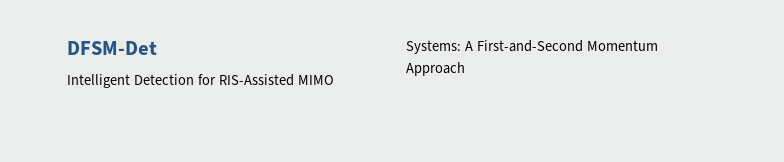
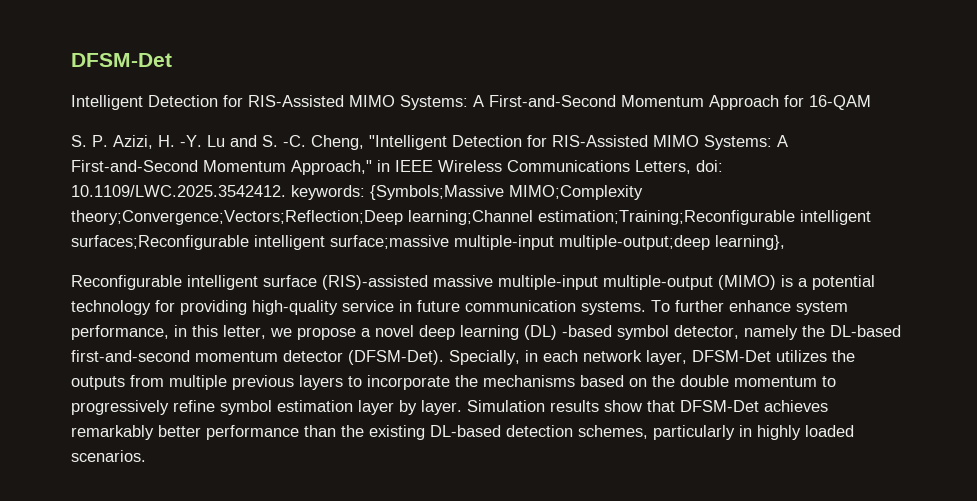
(465, 69) none -> [784,95,871,110] [71,135,788,150] [71,160,723,175] [71,185,643,200] [71,210,871,225] [71,235,785,250] [71,275,875,290] [71,300,848,315] [71,325,901,340] [71,350,855,365] [71,375,836,390] [71,400,828,415] [71,425,854,440] [71,450,146,462] for 16-QAM // S. P. Azizi, H. -Y. Lu and S. -C. Cheng, "Intelligent Detection for RIS-Assisted MIMO Systems: A First-and-Second Momentum Approach," in IEEE Wireless Communications Letters, doi: 10.1109/LWC.2025.3542412. keywords: {Symbols;Massive MIMO;Complexity theory;Convergence;Vectors;Reflection;Deep learning;Channel estimation;Training;Reconfigurable intelligent surfaces;Reconfigurable intelligent surface;massive multiple-input multiple-output;deep learning}, // Reconfigurable intelligent surface (RIS)-assisted massive multiple-input multiple-output (MIMO) is a potential technology for providing high-quality service in future communication systems. To further enhance system performance, in this letter, we propose a novel deep learning (DL) -based symbol detector, namely the DL-based first-and-second momentum detector (DFSM-Det). Specially, in each network layer, DFSM-Det utilizes the outputs from multiple previous layers to incorporate the mechanisms based on the double momentum to progressively refine symbol estimation layer by layer. Simulation results show that DFSM-Det achieves remarkably better performance than the existing DL-based detection schemes, particularly in highly loaded scenarios.

